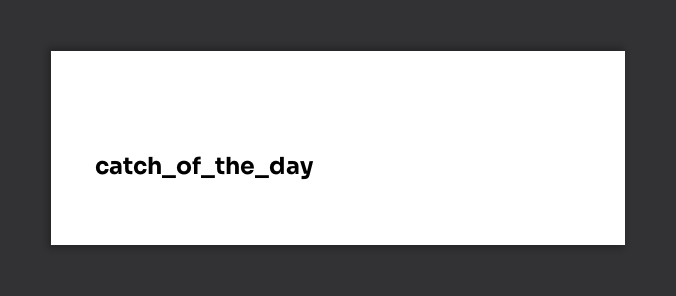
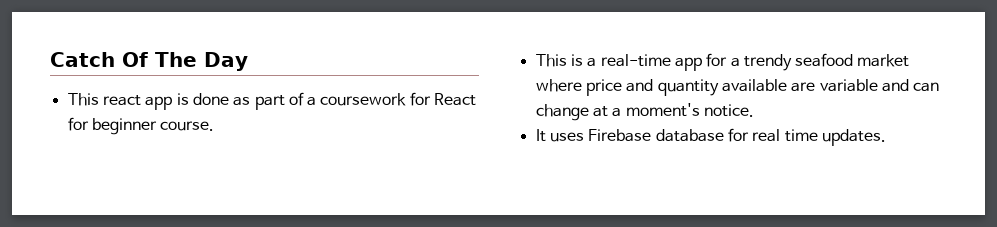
[95,156,314,180] catch_of_the_day -> [50,52,248,71] [67,92,477,110] [67,117,215,135] [535,53,910,71] [535,79,940,96] [535,103,754,121] [535,128,886,146] Catch Of The Day // This react app is done as part of a coursework for React for beginner course. // This is a real-time app for a trendy seafood market where price and quantity available are variable and can change at a moment's notice. // It uses Firebase database for real time updates.

